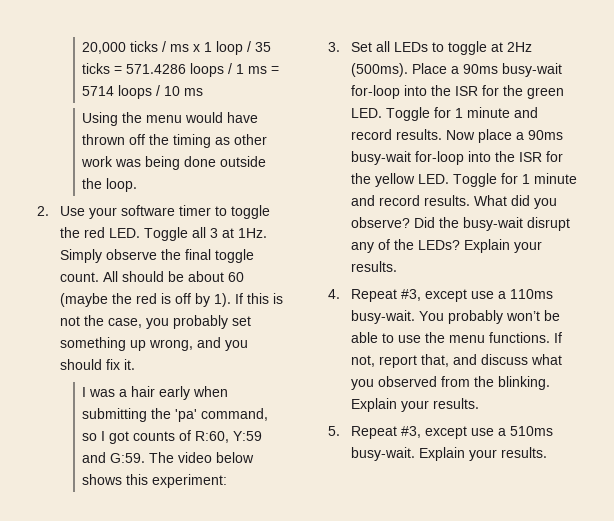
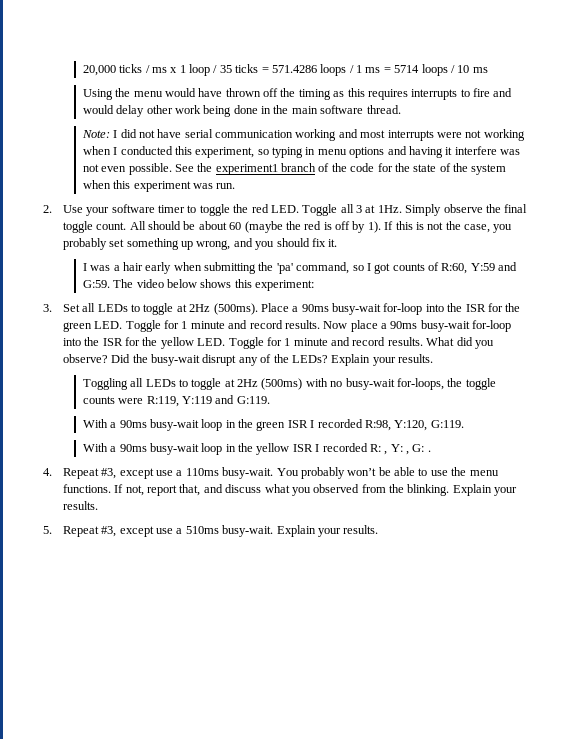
(231, 141) none -> [347,88,513,100] [82,105,145,117] this requires interrupts to fire and would delay
[115,159,142,167] was -> (201, 109) none
[220,156,267,167] [82,178,138,192] outside the loop. -> [261,105,401,114] [81,129,525,141] [82,146,521,158] [82,163,507,175] [82,180,236,192] in the main software thread. // Note: I did not have serial communication working and most interrupts were not working when I conducted this experiment, so typing in menu options and having it interfere was not even possible. See the experiment1 branch of the code for the state of the system when this experiment was run.
(397, 266) none -> [82,378,496,390] [82,395,270,407] [82,419,464,431] [82,443,431,455] // Toggling all LEDs to toggle at 2Hz (500ms) with no busy-wait for-loops, the toggle counts were R:119, Y:119 and G:119. // With a 90ms busy-wait loop in the green ISR I recorded R:98, Y:120, G:119. // With a 90ms busy-wait loop in the yellow ISR I recorded R: , Y: , G: .

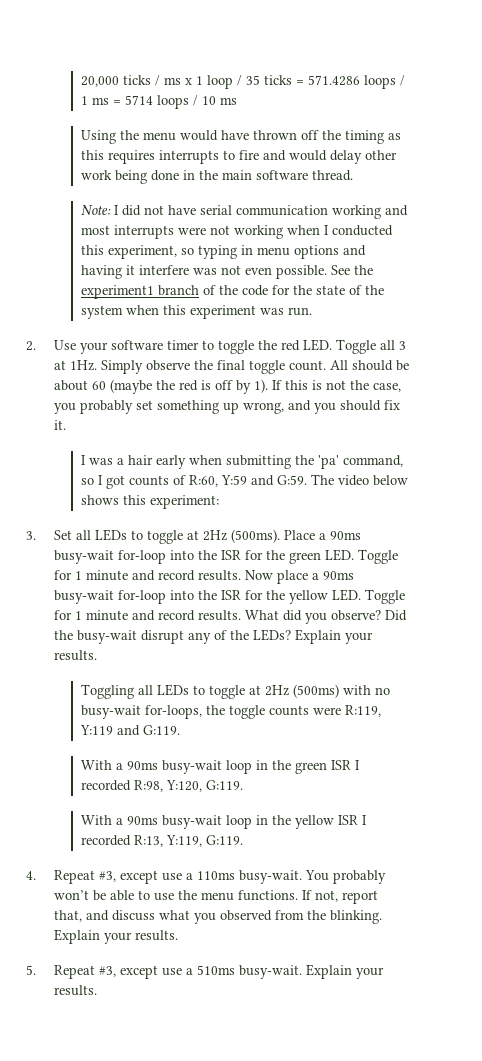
[369,444,431,455] R: , Y: , G: . -> [134,835,244,847] R:13, Y:119, G:119.

